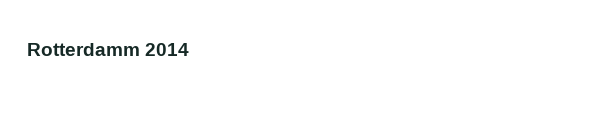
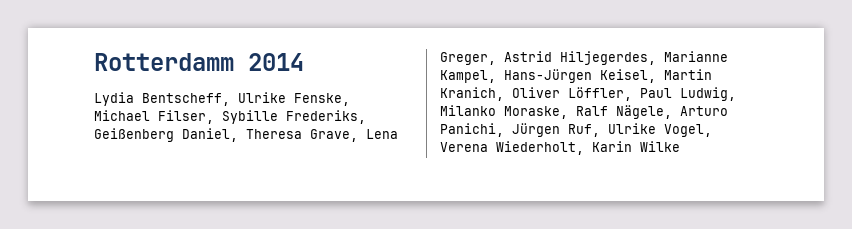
(190, 49) none -> [94,92,350,106] [94,110,366,124] [94,128,398,142] [440,51,728,65] [440,69,712,83] [440,87,736,101] [440,105,728,119] [440,123,712,137] [440,141,680,155] // Lydia Bentscheff, Ulrike Fenske, Michael Filser, Sybille Frederiks, Geißenberg Daniel, Theresa Grave, Lena Greger, Astrid Hiljegerdes, Marianne Kampel, Hans-Jürgen Keisel, Martin Kranich, Oliver Löffler, Paul Ludwig, Milanko Moraske, Ralf Nägele, Arturo Panichi, Jürgen Ruf, Ulrike Vogel, Verena Wiederholt, Karin Wilke

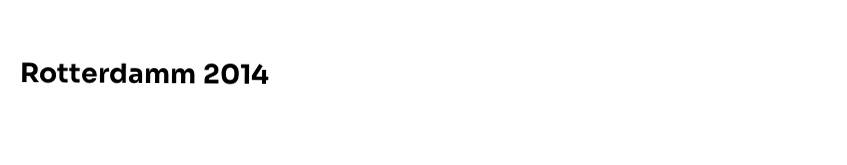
[94,92,350,106] [94,110,366,124] [94,128,398,142] [440,51,728,65] [440,69,712,83] [440,87,736,101] [440,105,728,119] [440,123,712,137] [440,141,680,155] // Lydia Bentscheff, Ulrike Fenske, Michael Filser, Sybille Frederiks, Geißenberg Daniel, Theresa Grave, Lena Greger, Astrid Hiljegerdes, Marianne Kampel, Hans-Jürgen Keisel, Martin Kranich, Oliver Löffler, Paul Ludwig, Milanko Moraske, Ralf Nägele, Arturo Panichi, Jürgen Ruf, Ulrike Vogel, Verena Wiederholt, Karin Wilke -> (271, 74) none

